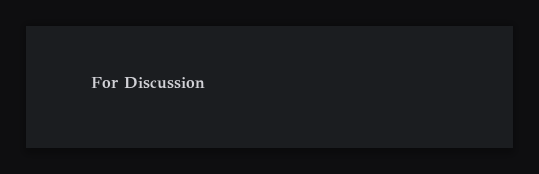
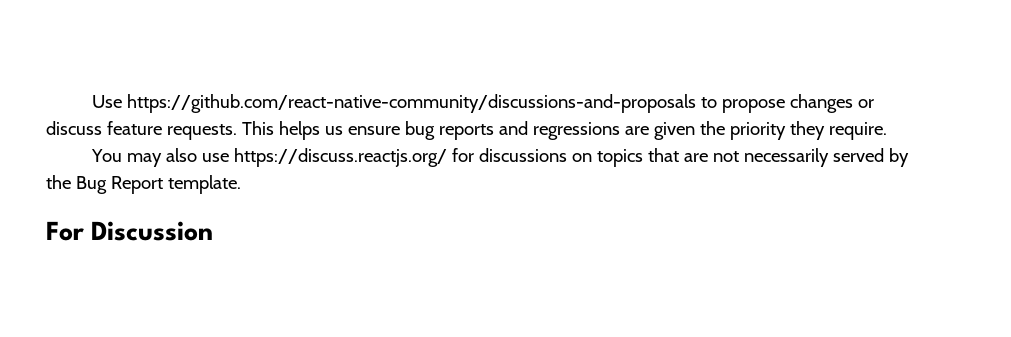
(91, 82) none -> [91,94,874,113] [46,121,887,140] [90,148,909,167] [46,175,241,194] Use https://github.com/react-native-community/discussions-and-proposals to propose changes or discuss feature requests. This helps us ensure bug reports and regressions are given the priority they require. // You may also use https://discuss.reactjs.org/ for discussions on topics that are not necessarily served by the Bug Report template. //

